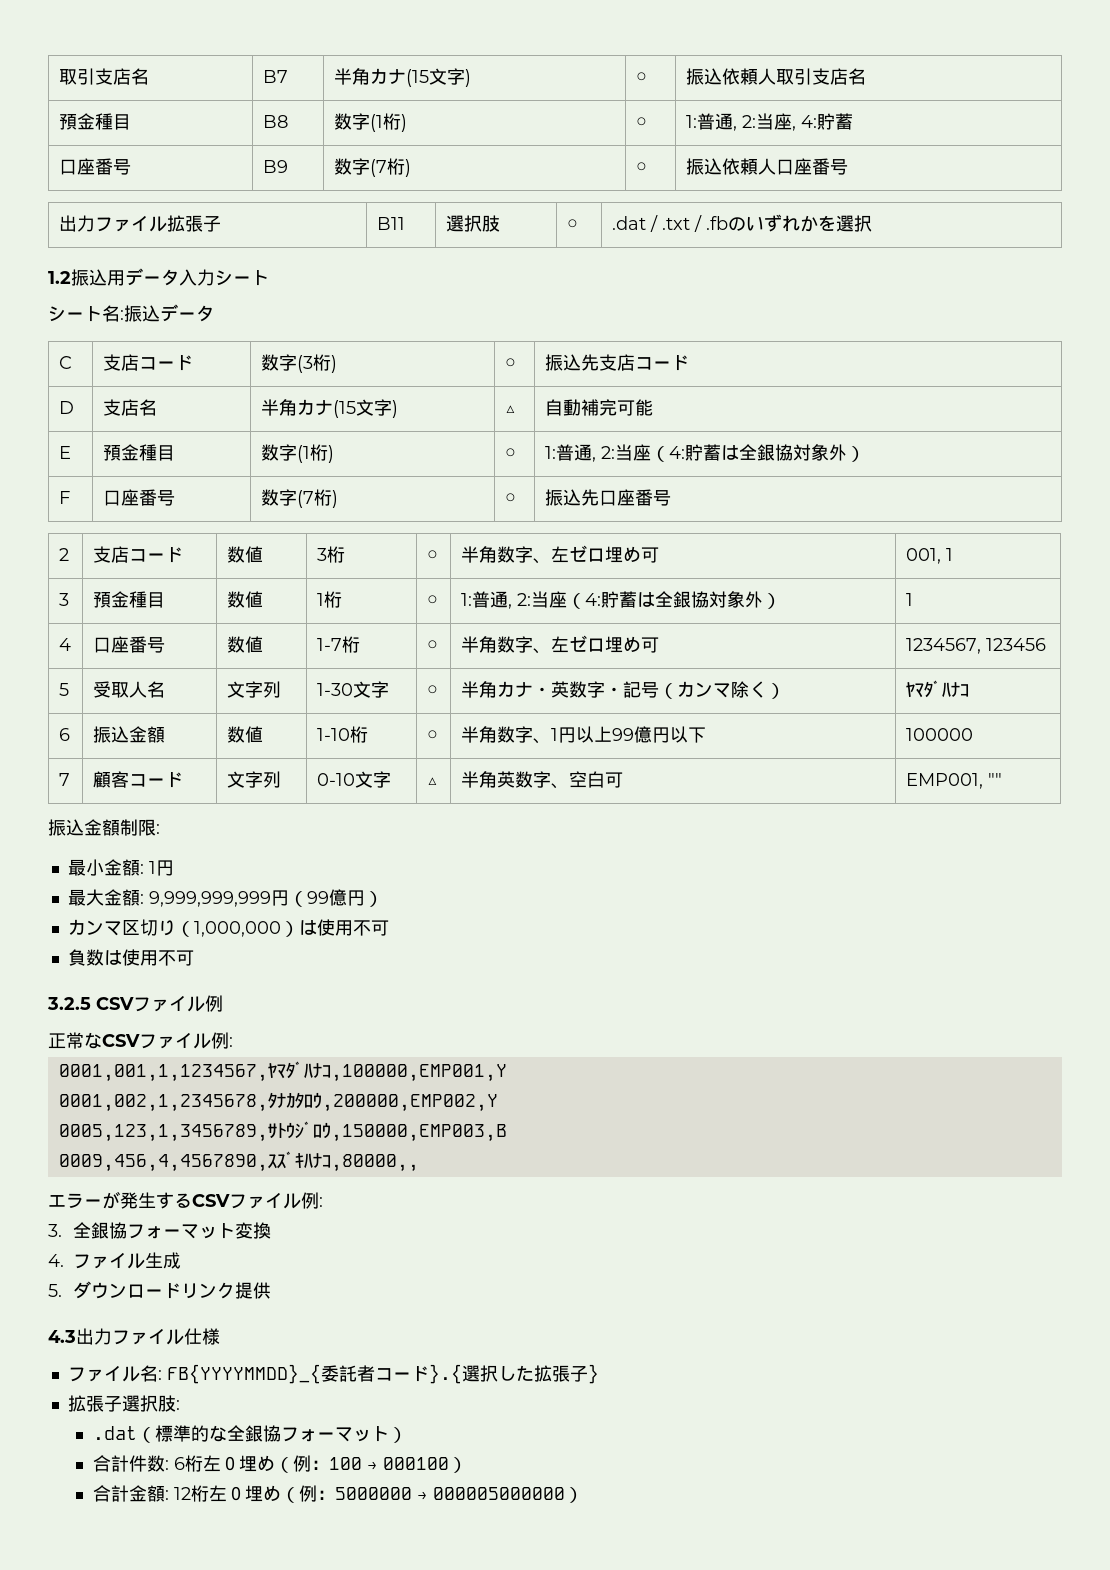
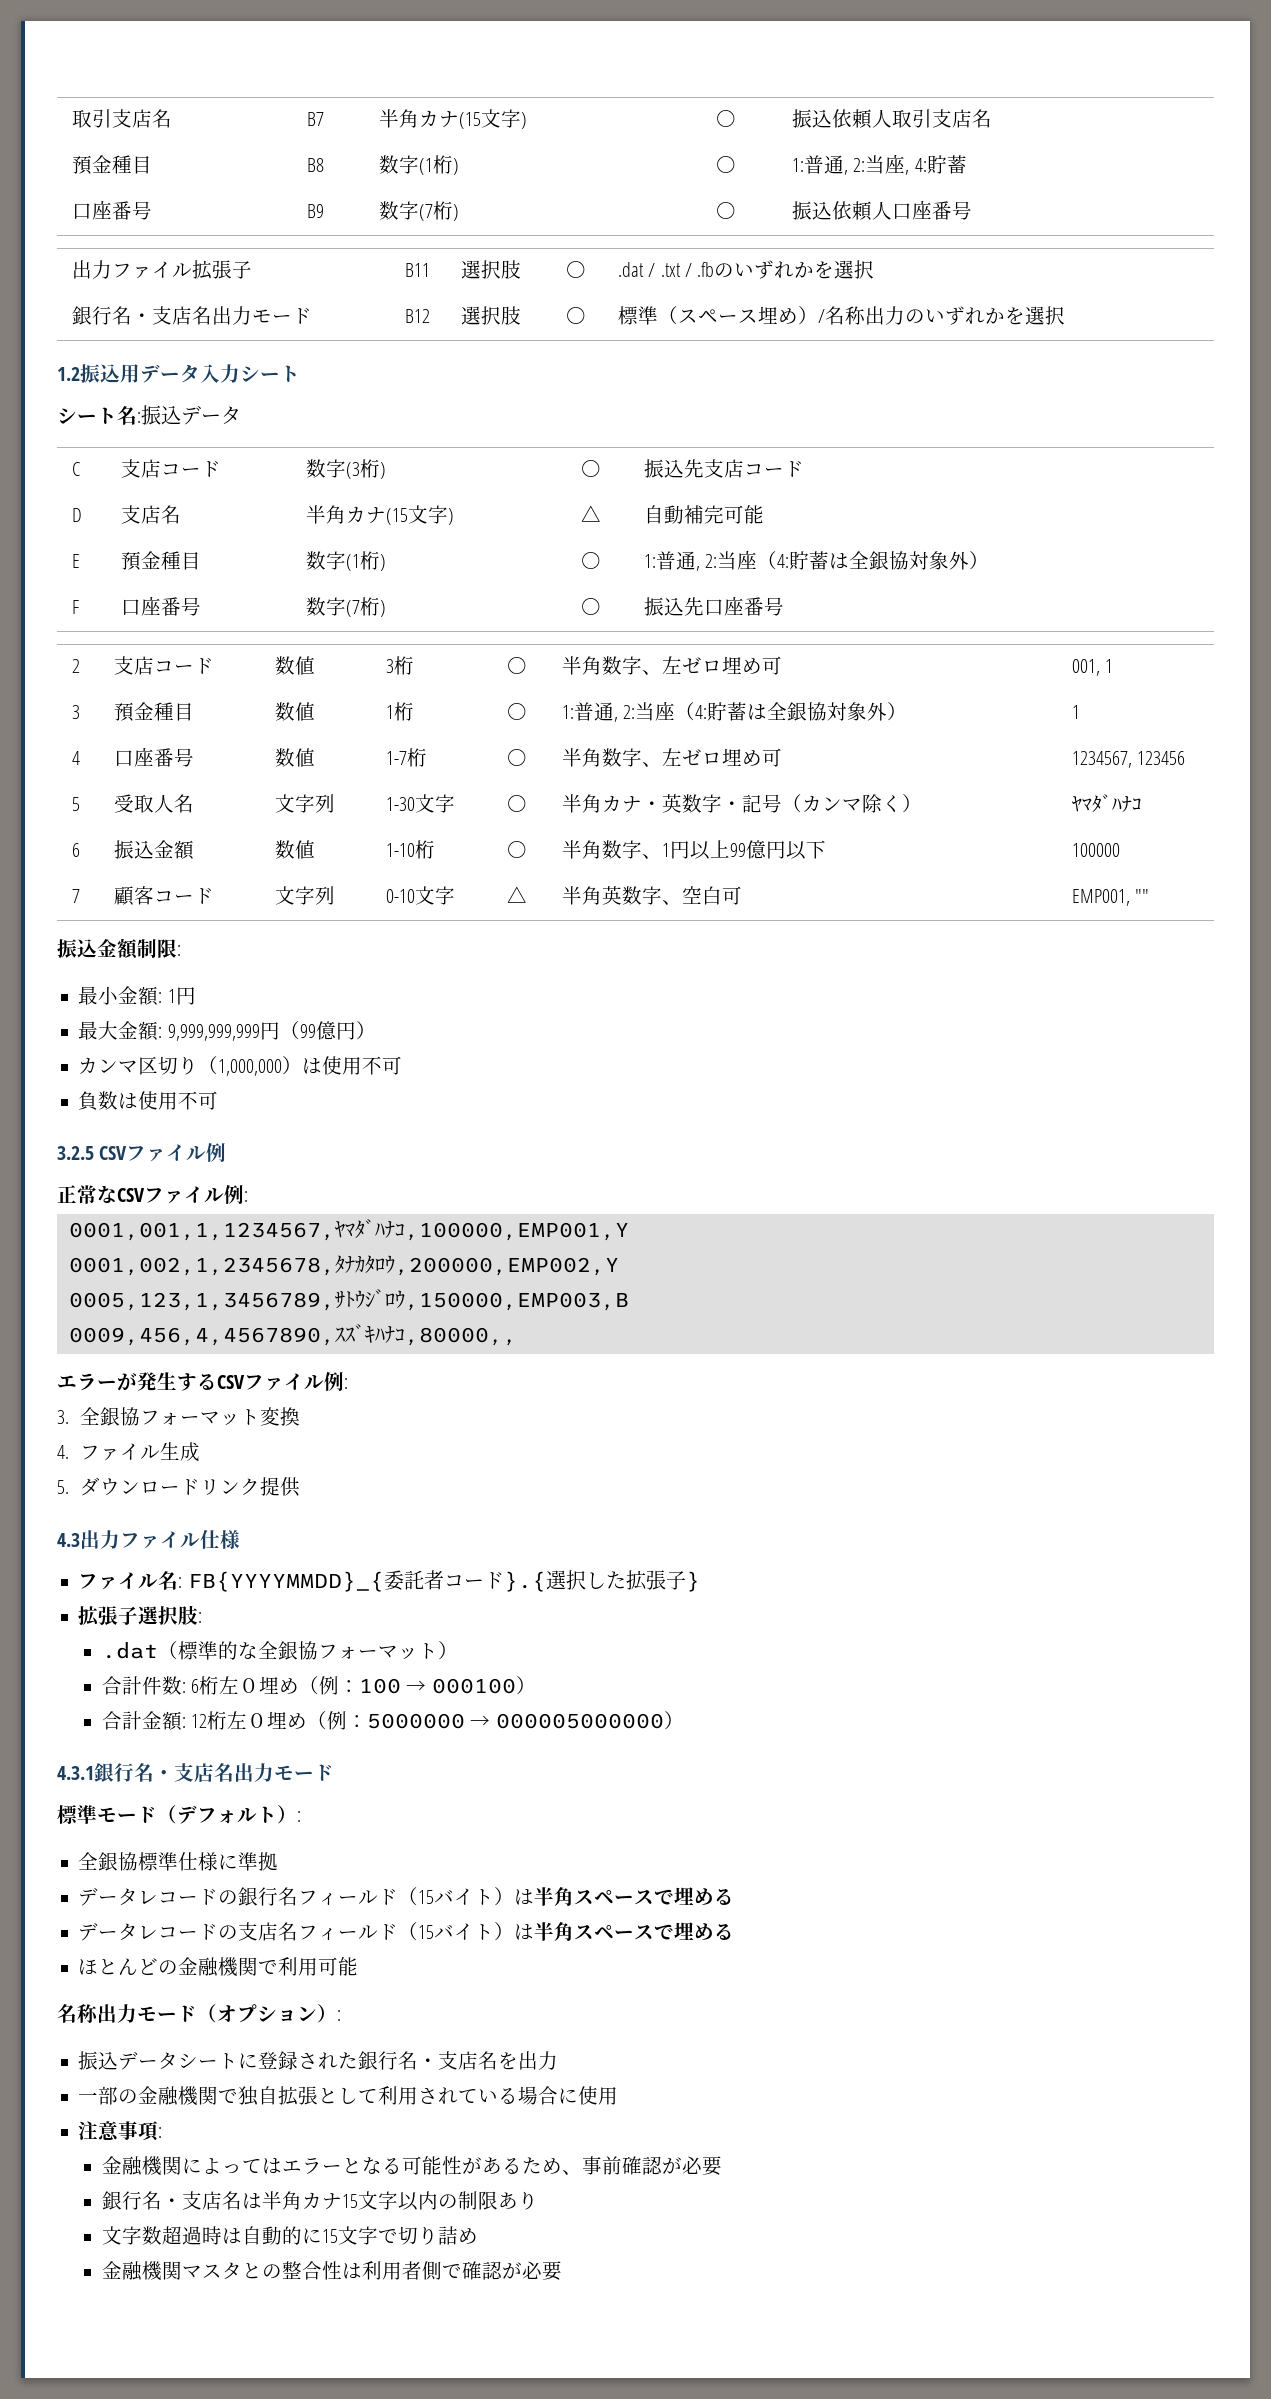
(872, 223) none -> [72,306,313,325] [405,309,431,323] [461,306,522,325] [566,307,587,324] [618,306,1066,325] // 銀行名・支店名出力モード | B12 | 選択肢 | ○ | 標準（スペース埋め）/名称出力のいずれかを選択
(583, 1495) none -> [57,1763,334,1782] [57,1805,301,1824] [78,1852,279,1871] [78,1887,735,1906] [78,1922,735,1941] [78,1957,359,1977] [57,2004,341,2023] [78,2051,559,2070] [78,2086,619,2106] [78,2121,163,2141] [101,2156,722,2176] [101,2191,538,2211] [101,2226,478,2245] [101,2261,562,2281] // 4.3.1銀行名・支店名出力モード // 標準モード（デフォルト）: // 全銀協標準仕様に準拠 // データレコードの銀行名フィールド（15バイト）は半角スペースで埋める // データレコードの支店名フィールド（15バイト）は半角スペースで埋める // ほとんどの金融機関で利用可能 // 名称出力モード（オプション）: // 振込データシートに登録された銀行名・支店名を出力 // 一部の金融機関で独自拡張として利用されている場合に使用 // 注意事項: // 金融機関によってはエラーとなる可能性があるため、事前確認が必要 // 銀行名・支店名は半角カナ15文字以内の制限あり // 文字数超過時は自動的に15文字で切り詰め // 金融機関マスタとの整合性は利用者側で確認が必要

